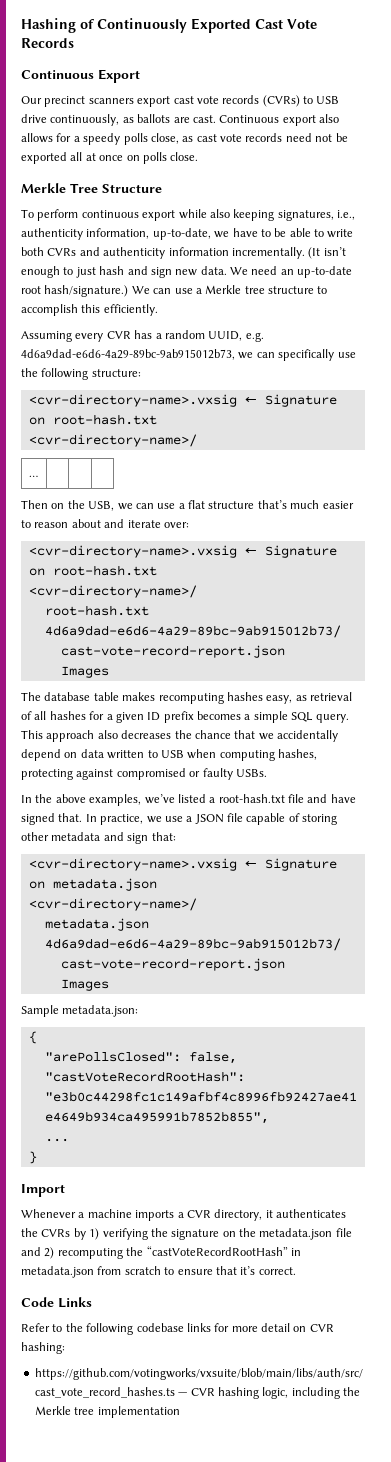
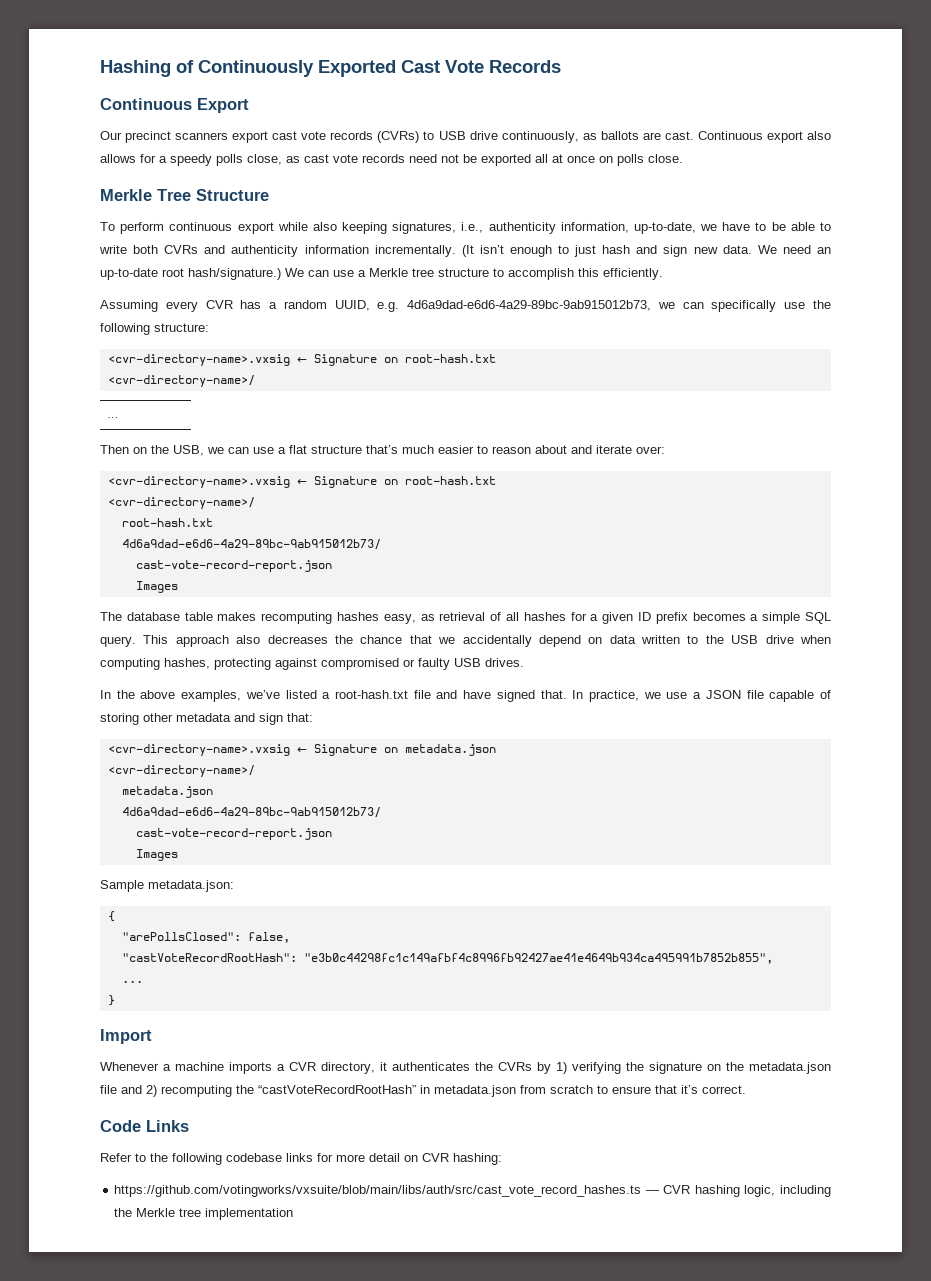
[160,750,184,758] USB -> [705,635,794,644] the USB drive
[235,769,267,777] USBs. -> [454,658,524,667] USB drives.

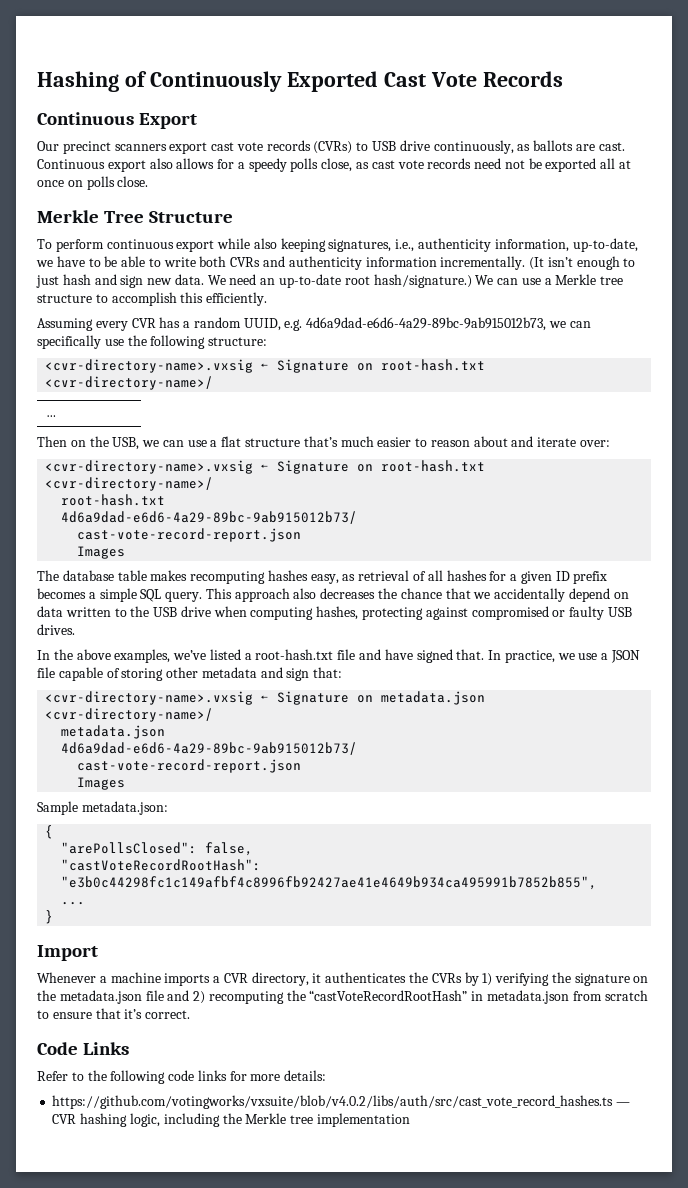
[226,1153,282,1162] codebase -> [168,1070,195,1081] code
[369,1153,502,1165] [114,1185,642,1197] detail on CVR hashing: // https://github.com/votingworks/vxsuite/blob/main/libs/auth/src/cast_vote_record_hashes.ts -> [284,1070,327,1081] [52,1095,614,1109] details: // https://github.com/votingworks/vxsuite/blob/v4.0.2/libs/auth/src/cast_vote_record_hashes.ts

